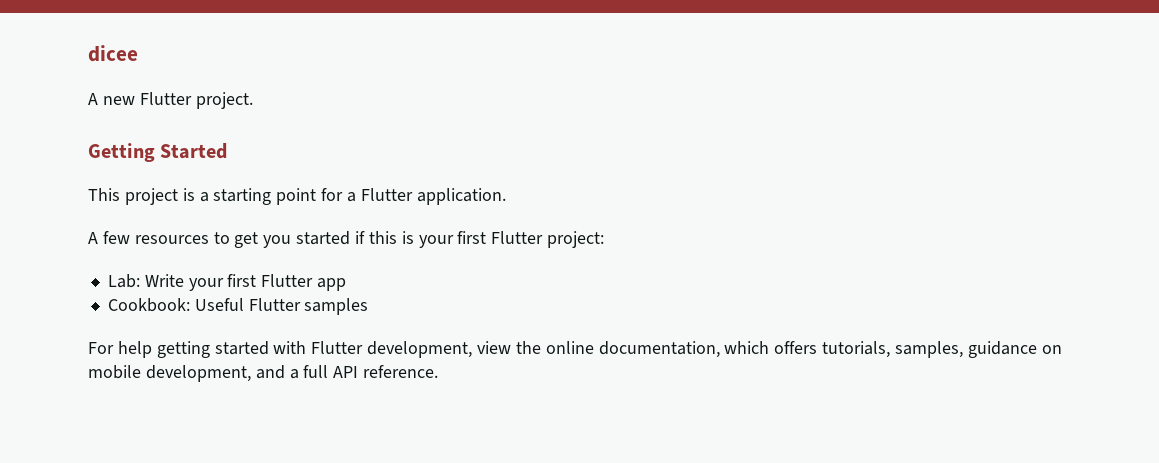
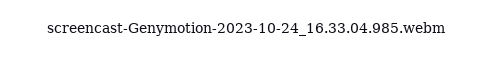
[88,45,138,62] [88,92,253,109] [88,143,228,162] [88,188,506,205] [88,231,605,248] [107,274,347,291] [107,298,369,315] [88,341,1062,358] [88,365,439,382] dicee // A new Flutter project. // Getting Started // This project is a starting point for a Flutter application. // A few resources to get you started if this is your first Flutter project: // Lab: Write your first Flutter app // Cookbook: Useful Flutter samples // For help getting started with Flutter development, view the online documentation, which offers tutorials, samples, guidance on mobile development, and a full API reference. -> [47,22,445,36] screencast-Genymotion-2023-10-24_16.33.04.985.webm

